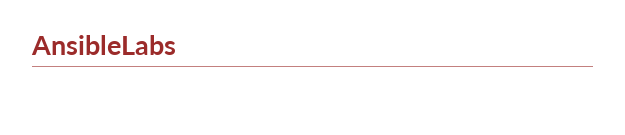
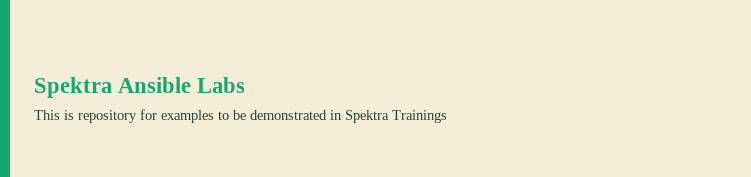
[31,35,176,55] AnsibleLabs -> [34,77,246,98] [34,109,447,123] Spektra Ansible Labs // This is repository for examples to be demonstrated in Spektra Trainings

